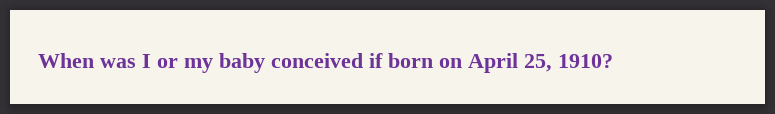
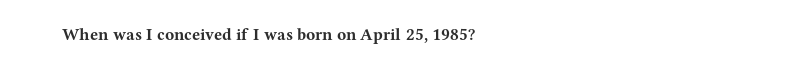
[157,53,383,73] or my baby conceived if -> [156,28,293,40] conceived if I was
[558,54,613,68] 1910? -> [432,28,476,40] 1985?

